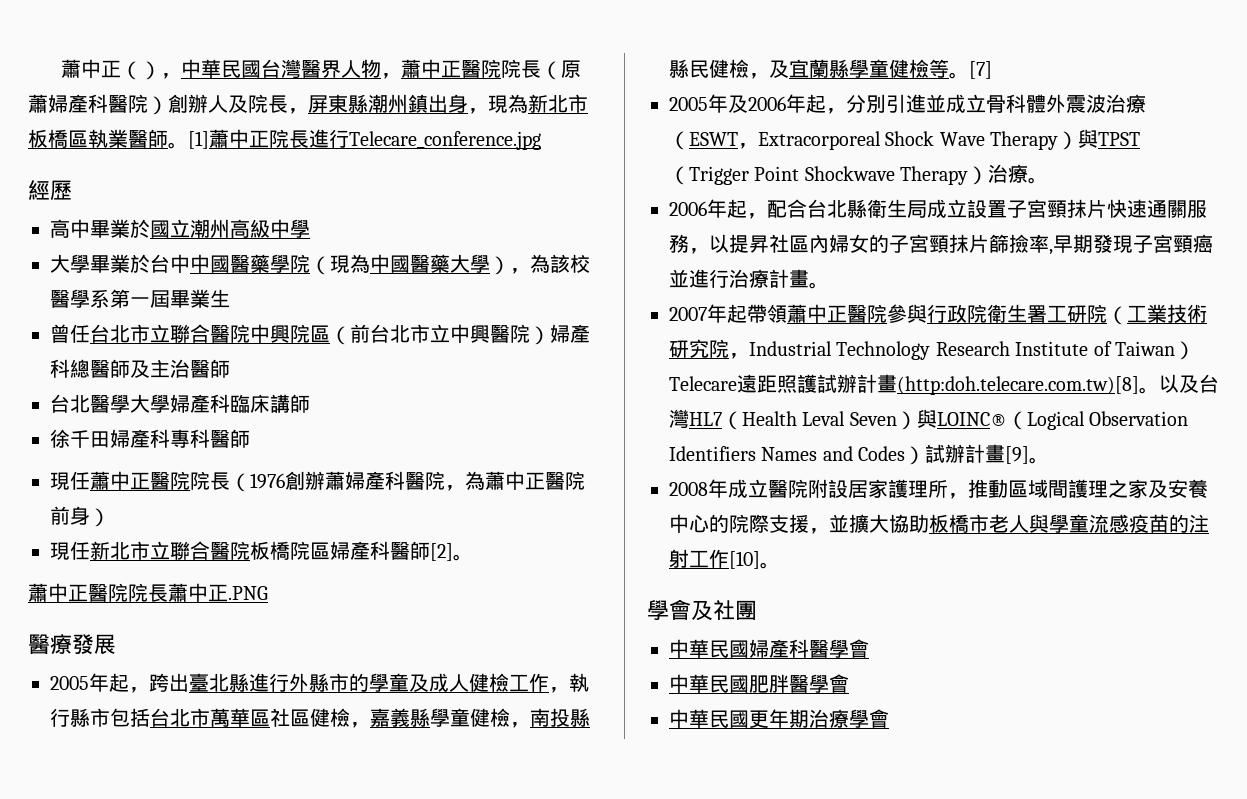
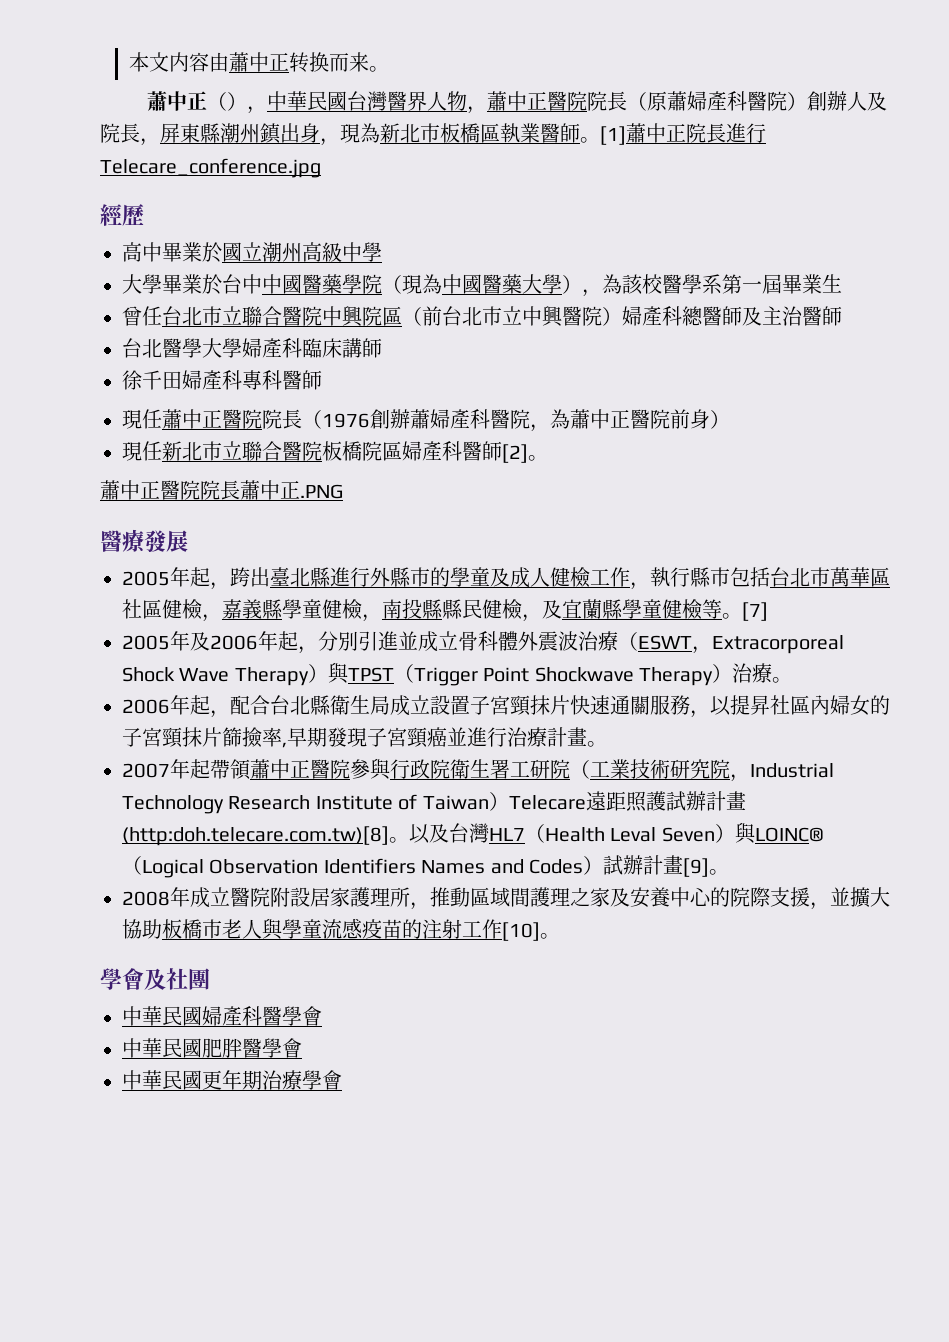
(61, 68) none -> [129,52,390,73] 本文内容由蕭中正转换而来。 //

